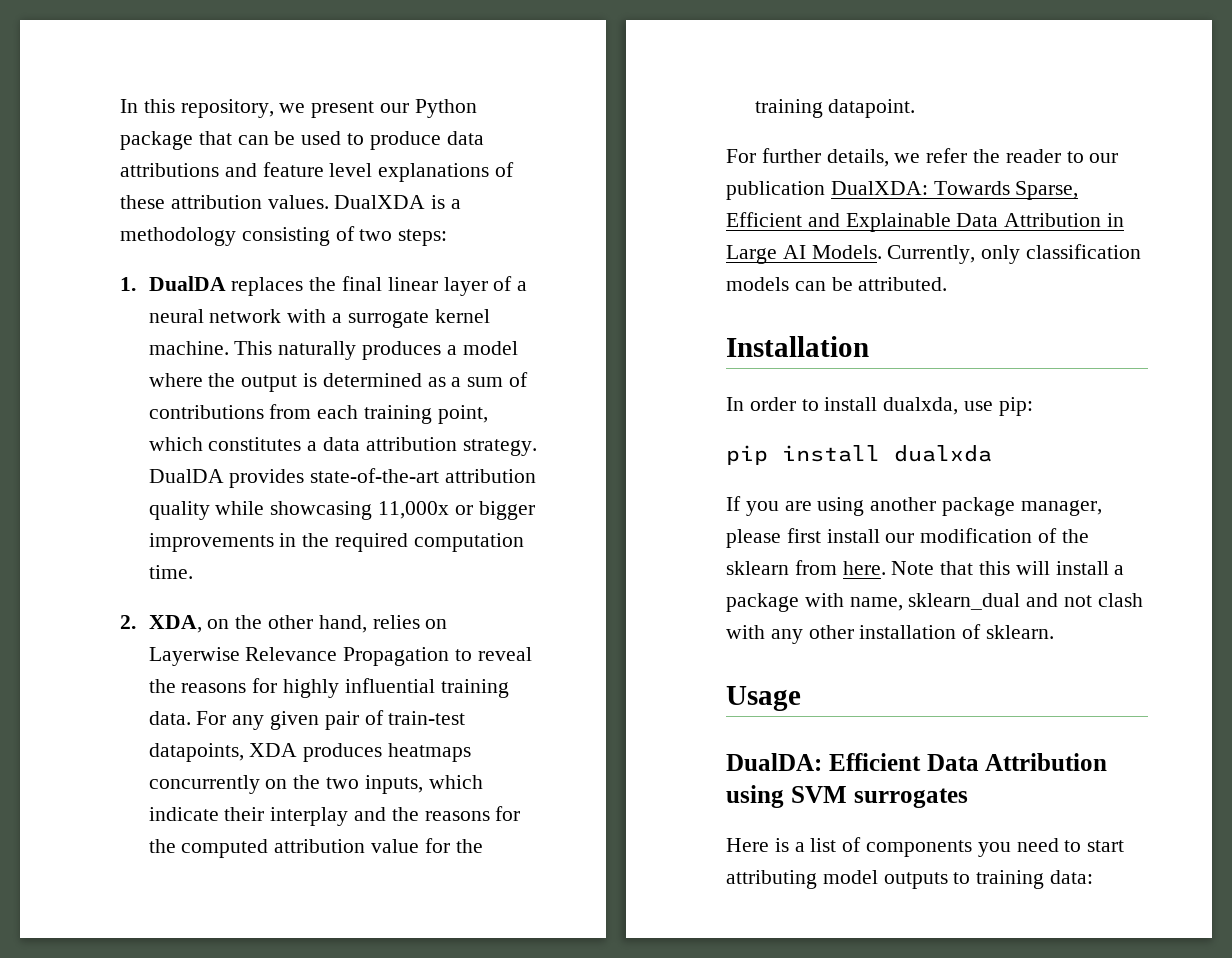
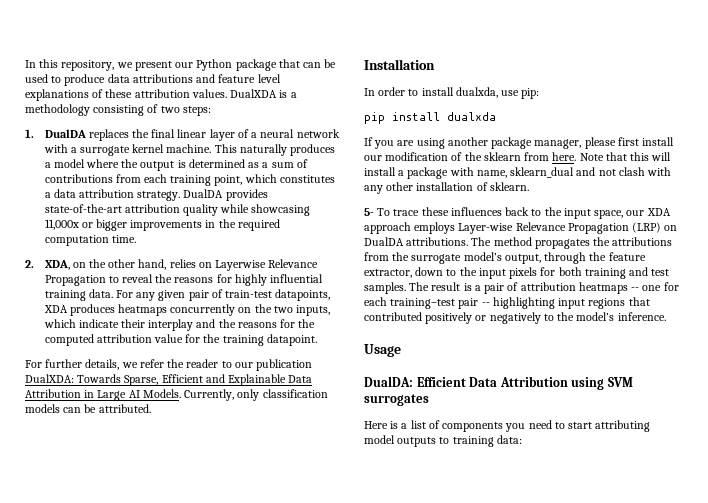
(1055, 632) none -> [364,207,671,219] [364,222,678,234] [364,237,673,249] [364,252,646,264] [364,267,670,279] [364,282,679,294] [364,297,650,309] [364,312,666,324] // 5- To trace these influences back to the input space, our XDA approach employs Layer-wise Relevance Propagation (LRP) on DualDA attributions. The method propagates the attributions from the surrogate model’s output, through the feature extractor, down to the input pixels for both training and test samples. The result is a pair of attribution heatmaps -- one for each training–test pair -- highlighting input regions that contributed positively or negatively to the model’s inference.

